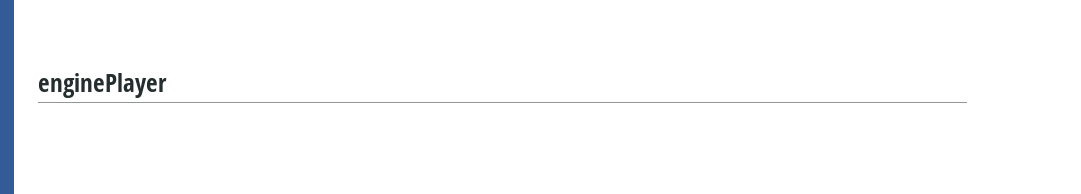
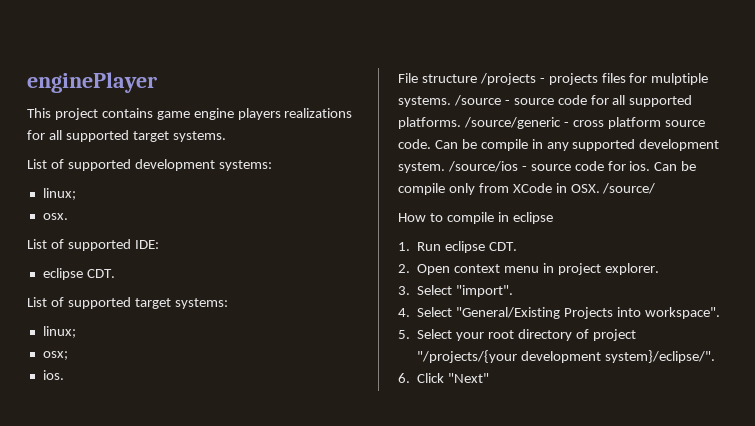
(167, 85) none -> [27,108,353,120] [27,130,226,142] [27,159,272,171] [42,188,76,200] [42,213,68,220] [27,239,159,251] [42,268,115,280] [27,297,228,309] [42,326,76,338] [42,351,68,360] [42,370,64,380] [398,73,709,85] [398,95,693,107] [398,117,705,129] [398,139,720,151] [398,161,697,173] [398,183,656,195] [398,212,553,224] [398,241,518,253] [398,263,659,275] [398,285,514,297] [398,307,720,319] [398,329,636,341] [417,350,716,363] [398,373,490,383] // This project contains game engine players realizations for all supported target systems. // List of supported development systems: // linux; // osx. // List of supported IDE: // eclipse CDT. // List of supported target systems: // linux; // osx; // ios. // File structure /projects - projects files for mulptiple systems. /source - source code for all supported platforms. /source/generic - cross platform source code. Can be compile in any supported development system. /source/ios - source code for ios. Can be compile only from XCode in OSX. /source/ // How to compile in eclipse // 1. Run eclipse CDT. // 2. Open context menu in project explorer. // 3. Select "import". // 4. Select "General/Existing Projects into workspace". // 5. Select your root directory of project "/projects/{your development system}/eclipse/". // 6. Click "Next"

